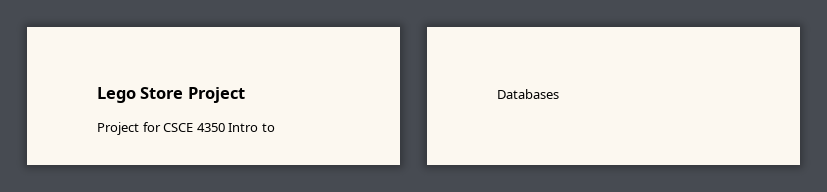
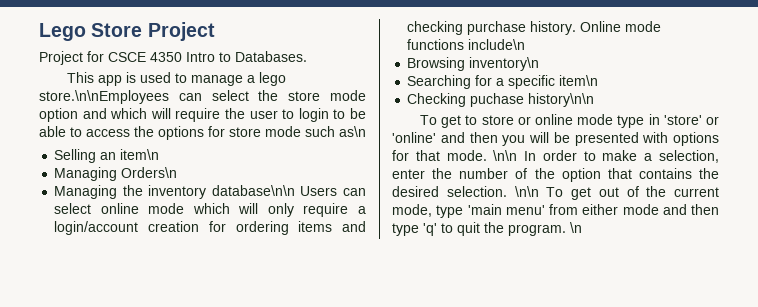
[497,89,559,99] Databases -> [235,51,307,62] [66,72,286,86] [39,90,367,104] [39,108,366,122] [39,126,366,140] [54,149,160,163] [54,167,178,181] [54,185,366,199] [54,203,366,217] [54,221,367,235] [407,21,662,35] [407,39,526,50] [407,57,540,71] [407,75,599,89] [407,93,595,107] [419,114,719,128] [392,132,719,146] [392,150,719,163] [392,168,719,182] [392,186,719,200] [392,204,719,218] [392,222,582,236] Databases. // This app is used to manage a lego store.\n\nEmployees can select the store mode option and which will require the user to login to be able to access the options for store mode such as\n // Selling an item\n // Managing Orders\n // Managing the inventory database\n\n Users can select online mode which will only require a login/account creation for ordering items and checking purchase history. Online mode functions include\n // Browsing inventory\n // Searching for a specific item\n // Checking puchase history\n\n // To get to store or online mode type in 'store' or 'online' and then you will be presented with options for that mode. \n\n In order to make a selection, enter the number of the option that contains the desired selection. \n\n To get out of the current mode, type 'main menu' from either mode and then type 'q' to quit the program. \n

